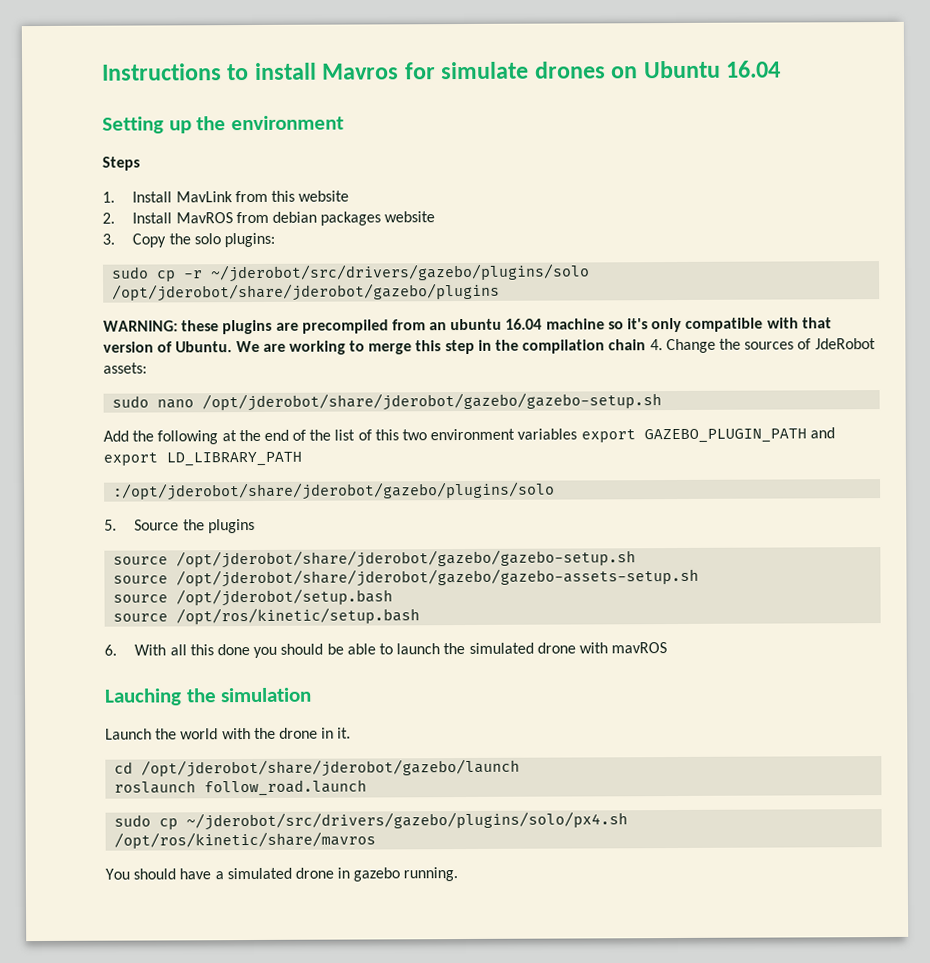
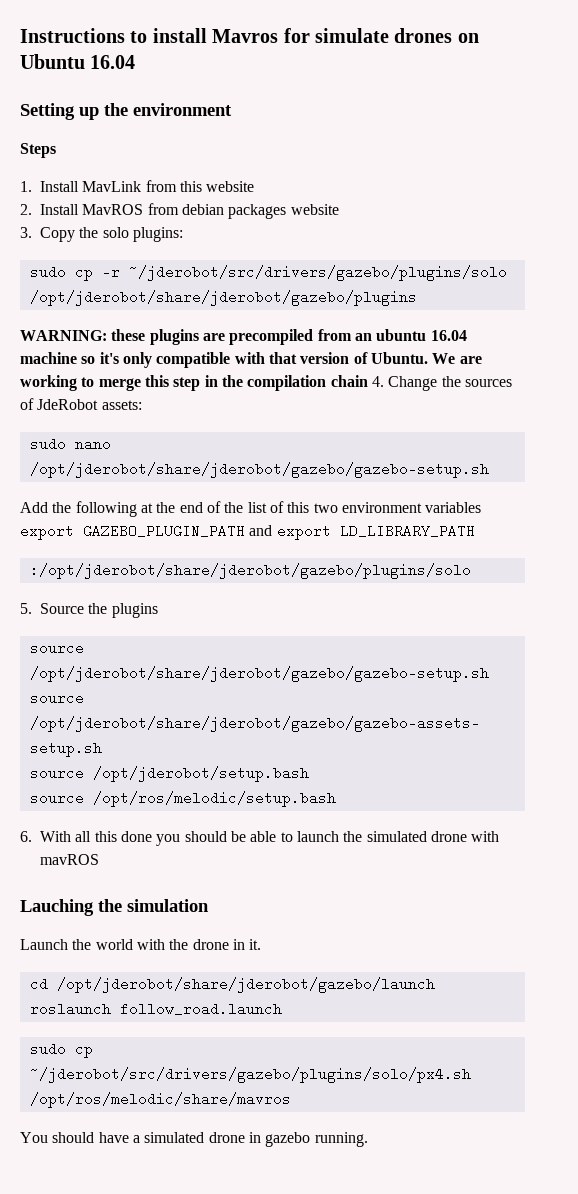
[176,607,421,625] /opt/ros/kinetic/setup.bash -> [92,791,336,807] /opt/ros/melodic/setup.bash
[114,831,377,849] /opt/ros/kinetic/share/mavros -> [29,1092,291,1108] /opt/ros/melodic/share/mavros

